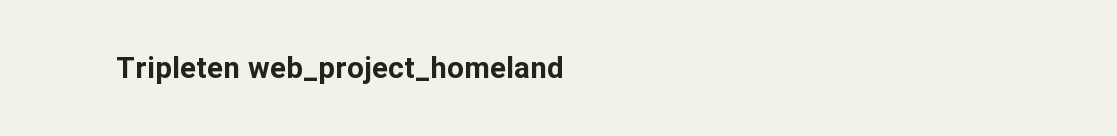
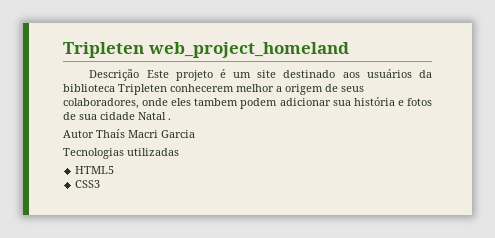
(564, 70) none -> [89,69,432,81] [63,84,364,95] [63,97,432,109] [63,112,171,120] [63,129,195,138] [63,148,179,159] [75,166,115,174] [75,180,101,188] // Descrição Este projeto é um site destinado aos usuários da biblioteca Tripleten conhecerem melhor a origem de seus colaboradores, onde eles tambem podem adicionar sua história e fotos de sua cidade Natal . // Autor Thaís Macri Garcia // Tecnologias utilizadas // HTML5 // CSS3

